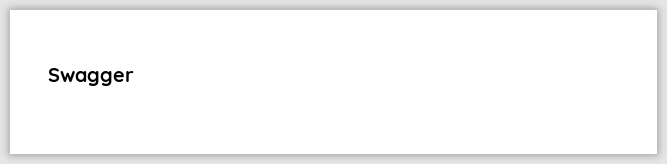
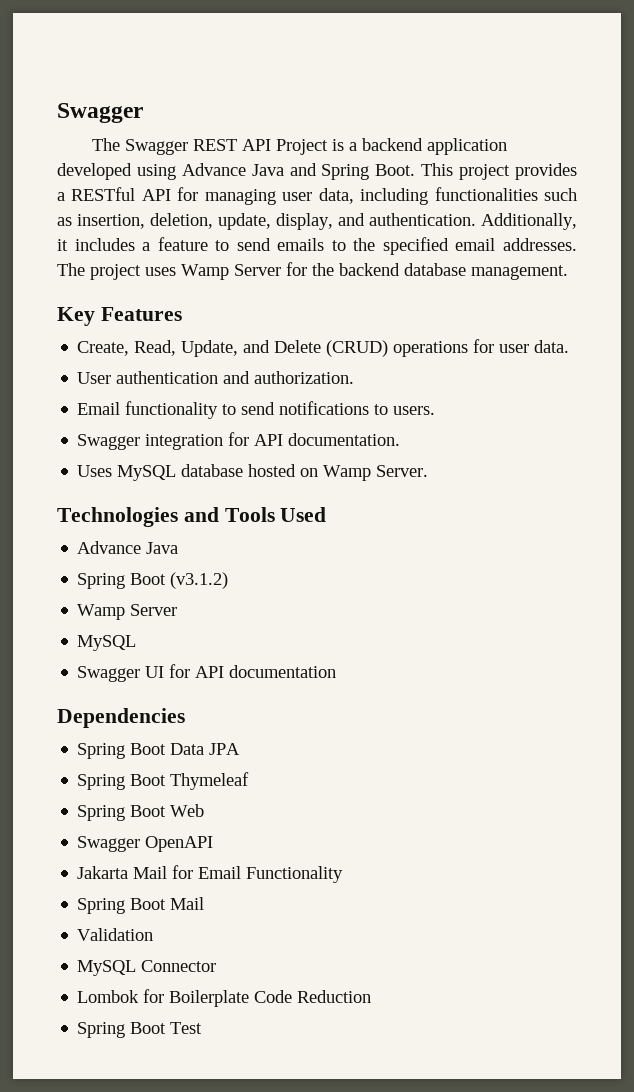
[48,68,134,86] Swagger -> [57,103,143,123] [92,138,508,155] [57,163,578,180] [57,187,577,205] [57,213,577,230] [57,237,577,255] [57,262,568,280] [57,307,182,326] [77,339,570,357] [77,371,355,384] [77,401,436,419] [77,432,401,450] [77,464,429,481] [57,507,327,527] [77,541,179,554] [77,572,229,589] [77,604,178,620] [77,635,137,651] [77,664,337,682] [57,708,185,728] [77,743,241,759] [77,772,250,790] [77,804,205,821] [77,836,214,852] [77,865,344,883] [77,897,205,914] [77,928,154,941] [77,960,217,976] [77,989,372,1007] [77,1022,203,1038] Swagger // The Swagger REST API Project is a backend application developed using Advance Java and Spring Boot. This project provides a RESTful API for managing user data, including functionalities such as insertion, deletion, update, display, and authentication. Additionally, it includes a feature to send emails to the specified email addresses. The project uses Wamp Server for the backend database management. // Key Features // Create, Read, Update, and Delete (CRUD) operations for user data. // User authentication and authorization. // Email functionality to send notifications to users. // Swagger integration for API documentation. // Uses MySQL database hosted on Wamp Server. // Technologies and Tools Used // Advance Java // Spring Boot (v3.1.2) // Wamp Server // MySQL // Swagger UI for API documentation // Dependencies // Spring Boot Data JPA // Spring Boot Thymeleaf // Spring Boot Web // Swagger OpenAPI // Jakarta Mail for Email Functionality // Spring Boot Mail // Validation // MySQL Connector // Lombok for Boilerplate Code Reduction // Spring Boot Test

